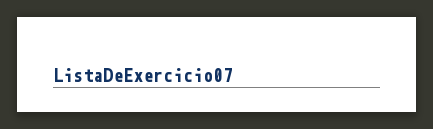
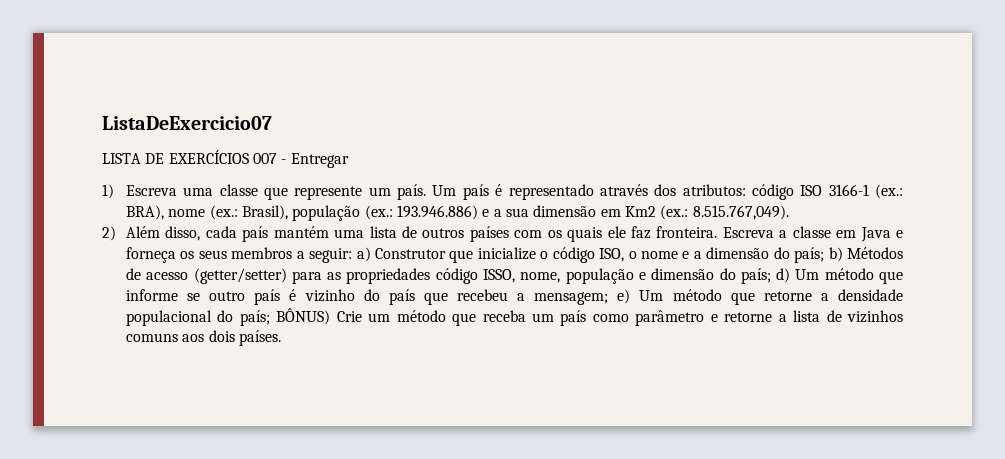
(233, 75) none -> [102,150,349,168] [102,184,903,200] [126,205,789,221] [102,226,903,242] [126,247,903,263] [126,268,904,284] [126,289,904,305] [126,308,903,326] [126,330,281,346] // LISTA DE EXERCÍCIOS 007 - Entregar // 1) Escreva uma classe que represente um país. Um país é representado através dos atributos: código ISO 3166-1 (ex.: BRA), nome (ex.: Brasil), população (ex.: 193.946.886) e a sua dimensão em Km2 (ex.: 8.515.767,049). // 2) Além disso, cada país mantém uma lista de outros países com os quais ele faz fronteira. Escreva a classe em Java e forneça os seus membros a seguir: a) Construtor que inicialize o código ISO, o nome e a dimensão do país; b) Métodos de acesso (getter/setter) para as propriedades código ISSO, nome, população e dimensão do país; d) Um método que informe se outro país é vizinho do país que recebeu a mensagem; e) Um método que retorne a densidade populacional do país; BÔNUS) Crie um método que receba um país como parâmetro e retorne a lista de vizinhos comuns aos dois países.

